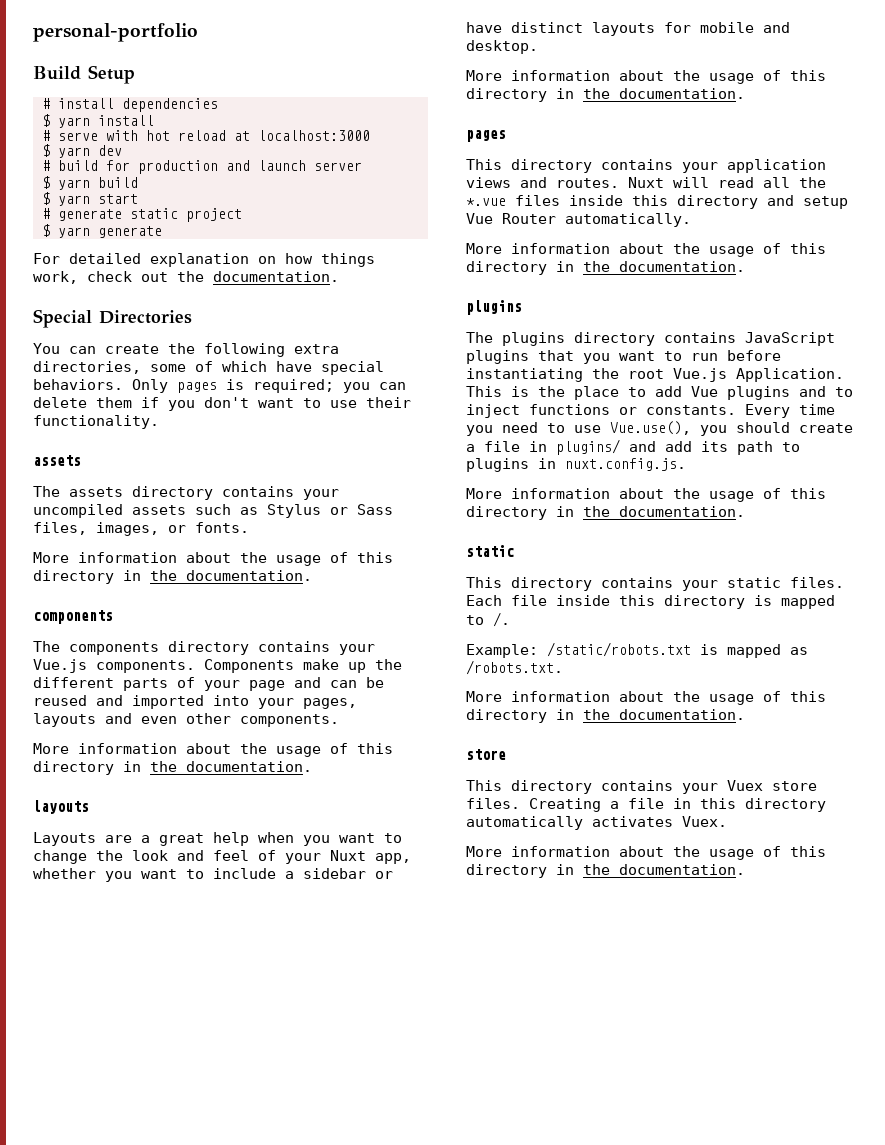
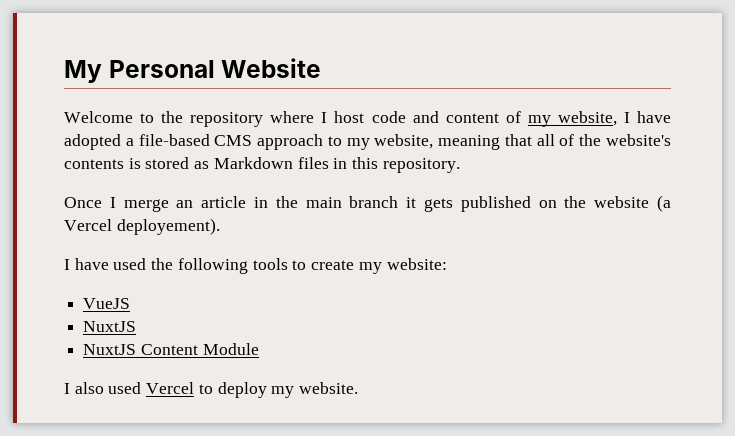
[33,23,198,42] [33,65,135,84] [41,98,218,112] [41,114,154,128] [41,130,370,141] [41,144,122,158] [41,160,362,174] [41,176,138,190] [41,192,138,206] [41,208,242,222] [41,224,162,238] [33,253,375,267] [33,271,339,284] [33,309,192,328] [33,343,339,357] [33,361,384,375] [33,379,406,393] [33,397,411,411] [33,415,159,429] [33,455,81,466] [33,486,339,500] [33,504,393,518] [33,522,249,536] [33,552,393,566] [33,570,312,584] [33,610,113,624] [33,641,375,655] [33,659,402,673] [33,677,384,691] [33,695,357,709] [33,713,339,727] [33,743,393,757] [33,761,312,775] [33,800,89,814] [33,832,402,846] [33,850,411,864] [33,868,393,882] [466,22,790,36] [466,40,538,54] [466,70,826,84] [466,88,745,102] [466,130,506,142] [466,159,826,173] [466,177,826,188] [466,195,848,209] [466,213,691,227] [466,243,826,257] [466,261,745,275] [466,300,522,315] [466,332,835,346] [466,350,781,364] [466,368,844,382] [466,386,853,400] [466,404,835,418] [466,421,853,436] [466,439,800,455] [466,458,686,472] [466,488,826,502] [466,506,745,520] [466,545,514,557] [466,577,844,591] [466,595,835,609] [466,612,510,627] [466,642,808,658] [466,660,563,675] [466,691,826,705] [466,709,745,723] [466,749,506,760] [466,780,817,794] [466,798,826,812] [466,816,727,830] [466,846,826,860] [466,864,745,878] personal-portfolio // Build Setup // # install dependencies // $ yarn install // # serve with hot reload at localhost:3000 // $ yarn dev // # build for production and launch server // $ yarn build // $ yarn start // # generate static project // $ yarn generate // For detailed explanation on how things work, check out the documentation. // Special Directories // You can create the following extra directories, some of which have special behaviors. Only pages is required; you can delete them if you don't want to use their functionality. // assets // The assets directory contains your uncompiled assets such as Stylus or Sass files, images, or fonts. // More information about the usage of this directory in the documentation. // components // The components directory contains your Vue.js components. Components make up the different parts of your page and can be reused and imported into your pages, layouts and even other components. // More information about the usage of this directory in the documentation. // layouts // Layouts are a great help when you want to change the look and feel of your Nuxt app, whether you want to include a sidebar or have distinct layouts for mobile and desktop. // More information about the usage of this directory in the documentation. // pages // This directory contains your application views and routes. Nuxt will read all the *.vue files inside this directory and setup Vue Router automatically. // More information about the usage of this directory in the documentation. // plugins // The plugins directory contains JavaScript plugins that you want to run before instantiating the root Vue.js Application. This is the place to add Vue plugins and to inject functions or constants. Every time you need to use Vue.use(), you should create a file in plugins/ and add its path to plugins in nuxt.config.js. // More information about the usage of this directory in the documentation. // static // This directory contains your static files. Each file inside this directory is mapped to /. // Example: /static/robots.txt is mapped as /robots.txt. // More information about the usage of this directory in the documentation. // store // This directory contains your Vuex store files. Creating a file in this directory automatically activates Vuex. // More information about the usage of this directory in the documentation. -> [64,58,322,83] [64,111,671,127] [64,134,671,150] [64,157,460,173] [64,195,671,212] [64,218,220,235] [64,258,447,274] [83,298,131,309] [83,321,137,332] [83,343,259,355] [64,382,359,398] My Personal Website // Welcome to the repository where I host code and content of my website, I have adopted a file-based CMS approach to my website, meaning that all of the website's contents is stored as Markdown files in this repository. // Once I merge an article in the main branch it gets published on the website (a Vercel deployement). // I have used the following tools to create my website: // VueJS // NuxtJS // NuxtJS Content Module // I also used Vercel to deploy my website.

